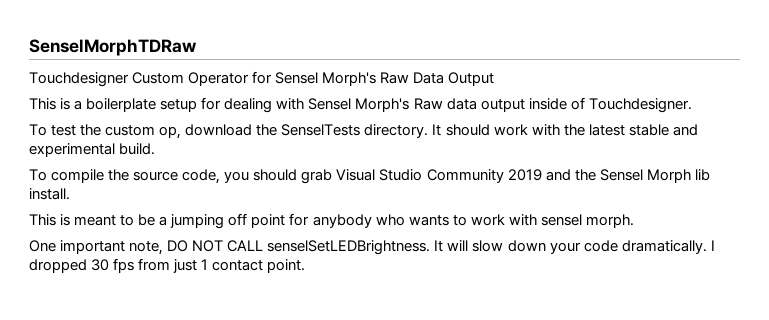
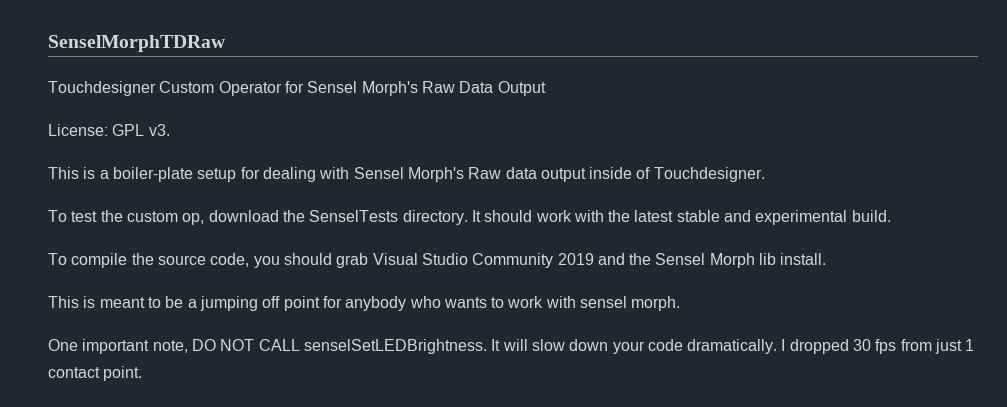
(495, 79) none -> [48,124,170,136] // License: GPL v3.
[86,98,157,112] boilerplate -> [112,167,193,182] boiler-plate

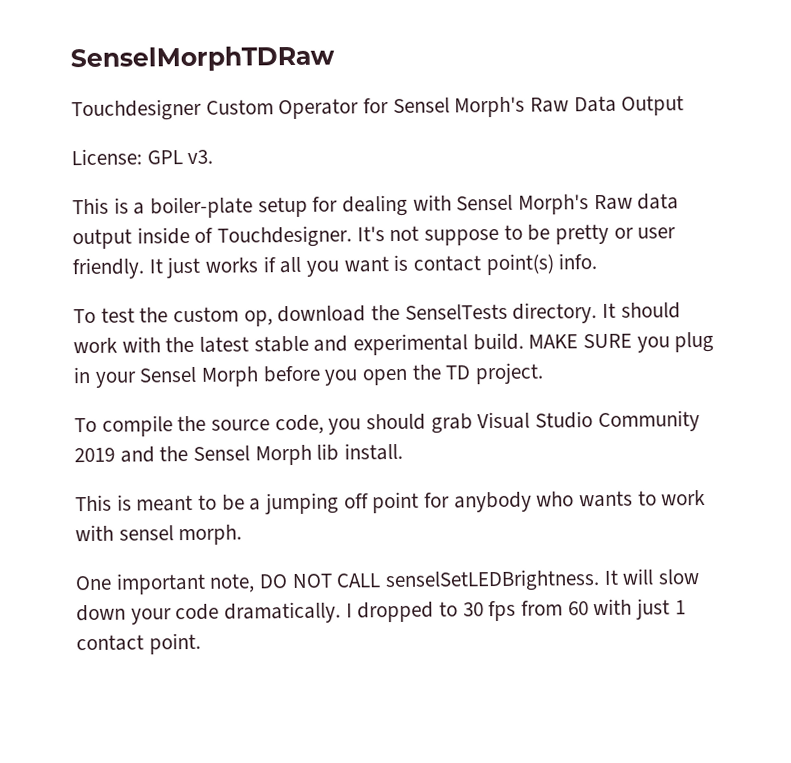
(765, 174) none -> [356,223,677,246] [72,253,598,280] It's not suppose to be pretty or user friendly. It just works if all you want is contact point(s) info.
(891, 216) none -> [528,331,715,353] [73,362,545,388] MAKE SURE you plug in your Sensel Morph before you open the TD project.
(849, 346) none -> [439,601,459,617] to
(932, 345) none -> [567,598,633,616] 60 with

